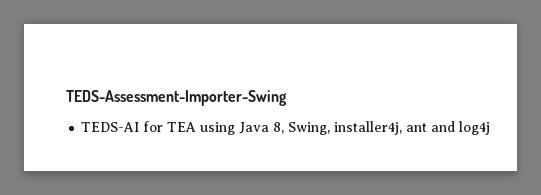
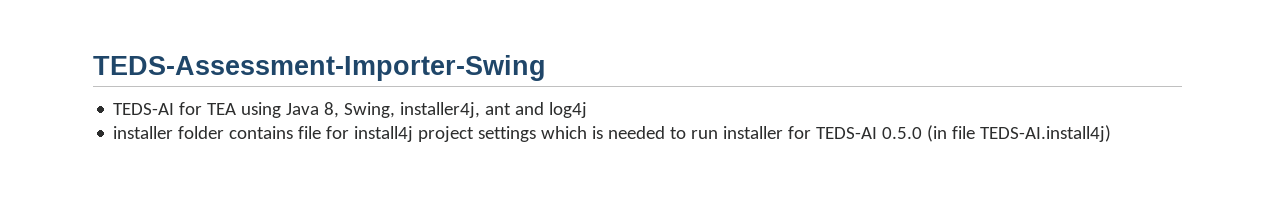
(491, 128) none -> [113,125,1112,142] // installer folder contains file for install4j project settings which is needed to run installer for TEDS-AI 0.5.0 (in file TEDS-AI.install4j)

